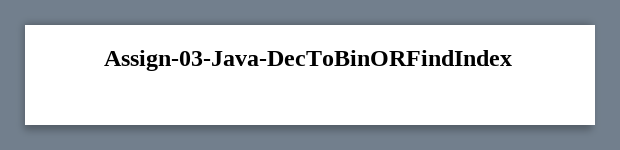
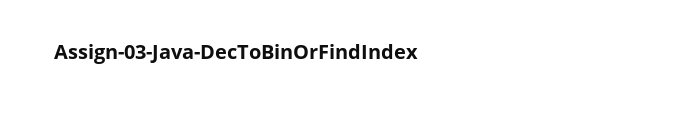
[104,50,512,71] Assign-03-Java-DecToBinORFindIndex -> [54,44,418,64] Assign-03-Java-DecToBinOrFindIndex

